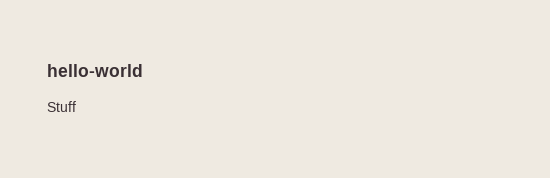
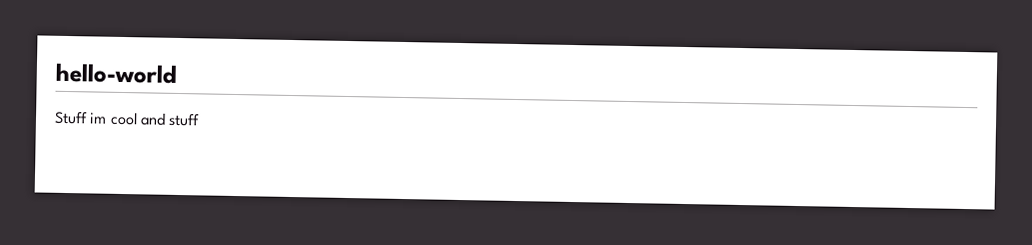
(76, 106) none -> [89,112,201,127] im cool and stuff

